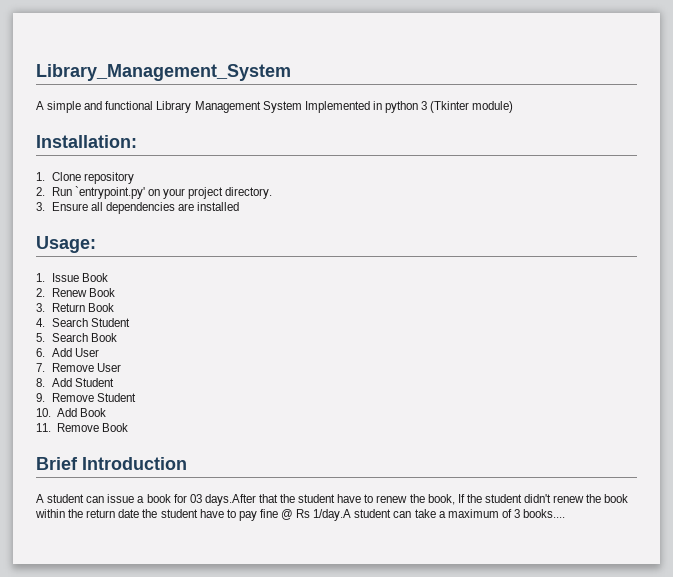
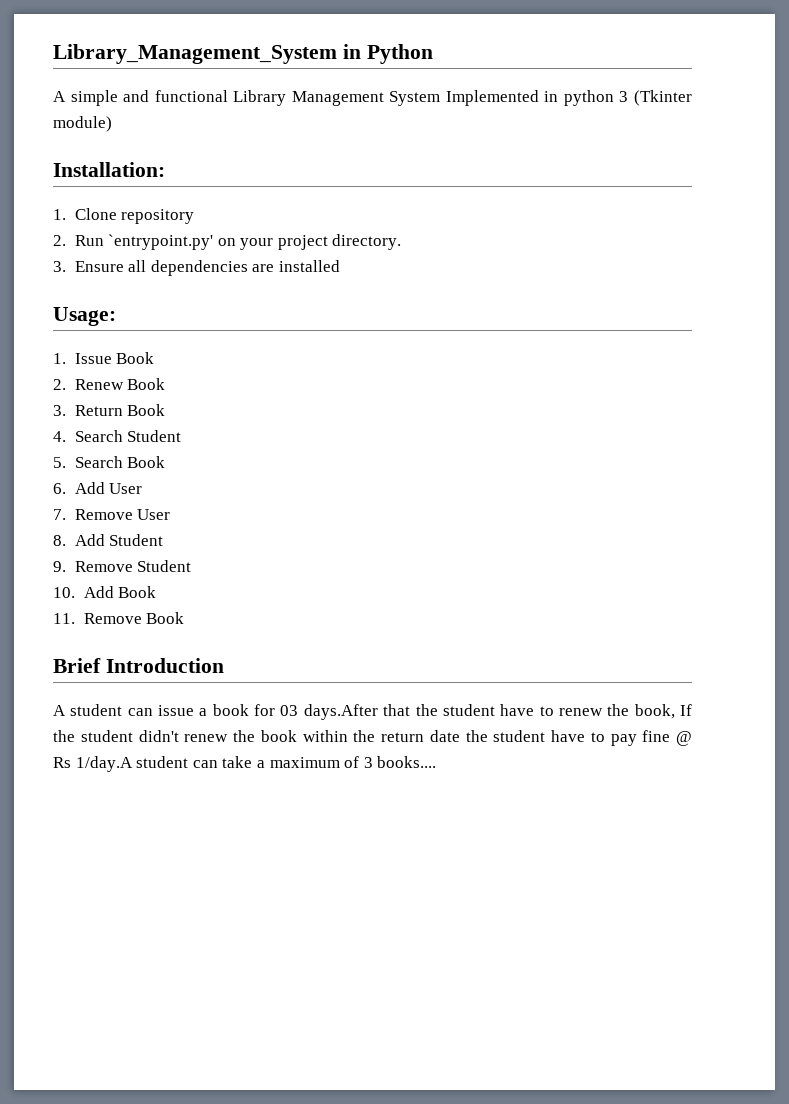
(291, 72) none -> [342,44,433,64] in Python

